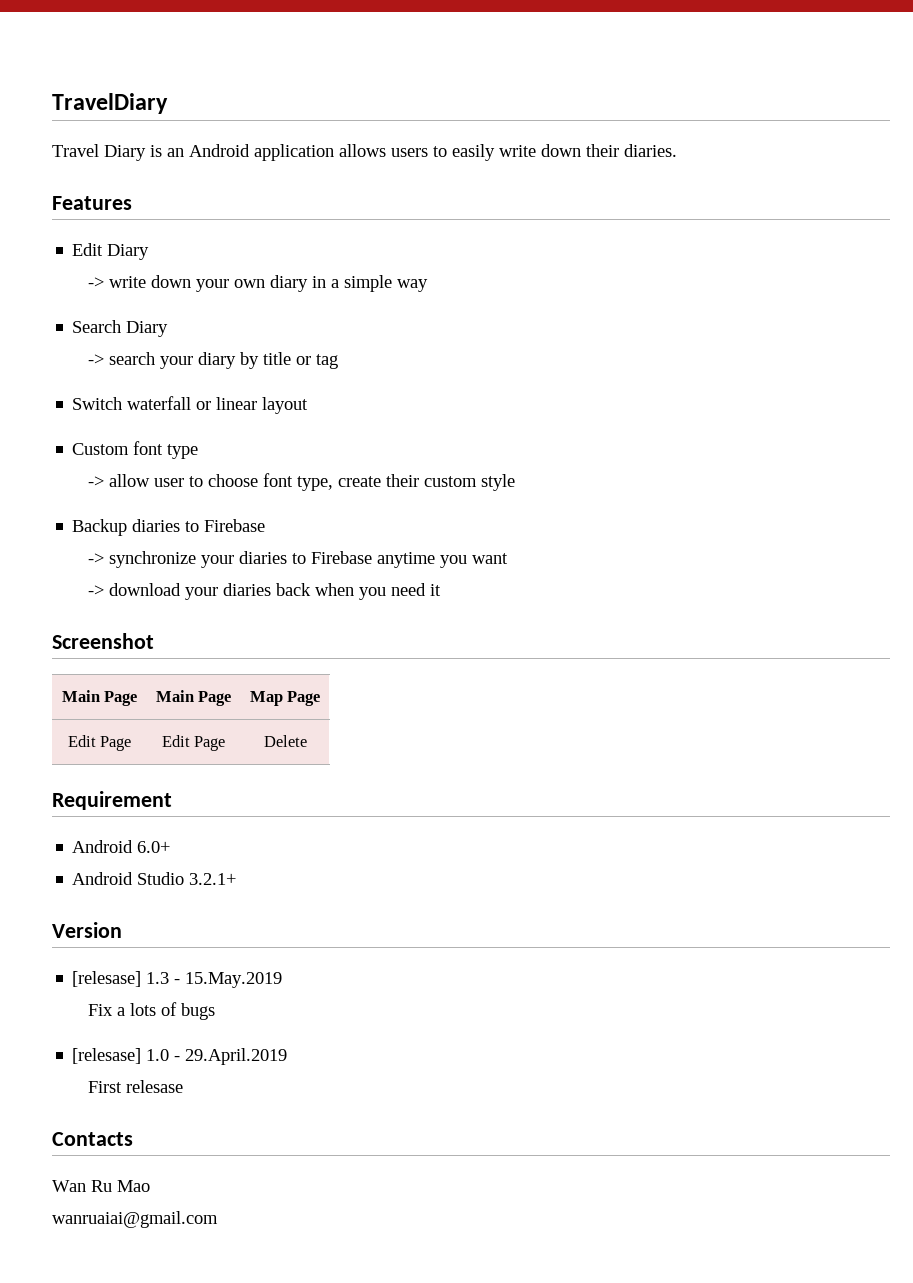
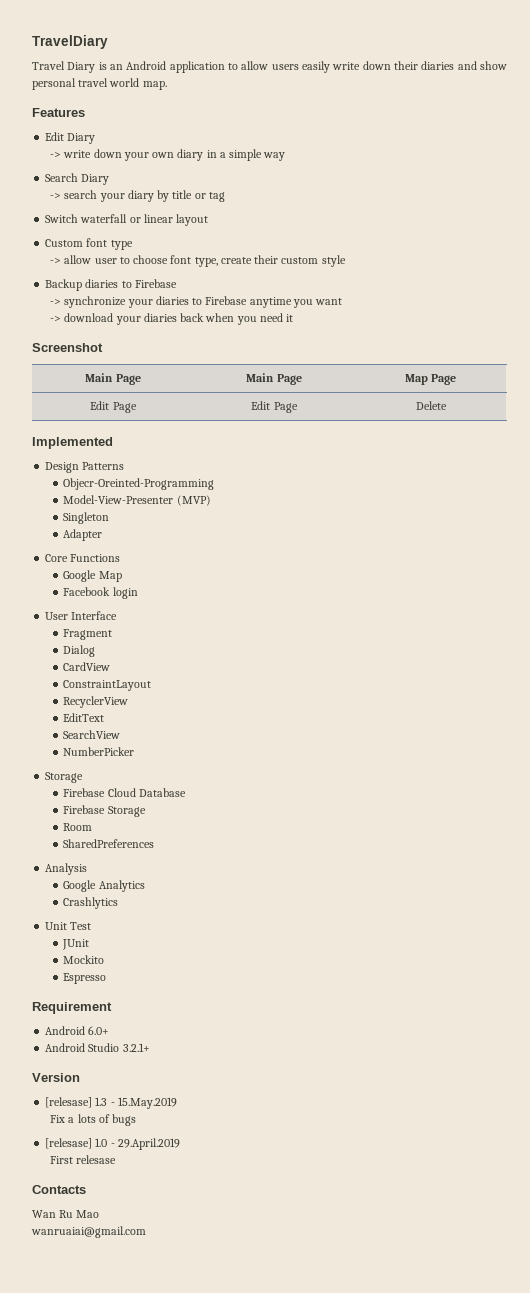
[339,144,447,157] allows users to -> [228,61,299,70] to allow users
[624,144,677,157] diaries. -> [421,61,507,70] [32,78,167,90] diaries and show personal travel world map.
(307, 741) none -> [32,437,113,449] [45,462,125,473] [63,478,215,490] [63,495,211,506] [63,512,110,524] [63,529,103,541] [45,554,121,562] [63,570,122,582] [63,587,138,599] [45,611,118,620] [63,629,113,640] [63,645,96,657] [63,662,111,671] [63,680,152,691] [63,696,129,708] [63,713,105,722] [63,730,121,739] [63,747,135,756] [45,772,84,783] [63,788,186,797] [63,805,146,817] [63,823,93,831] [63,839,155,848] [45,863,88,875] [63,880,145,892] [63,897,119,909] [45,922,92,930] [62,939,90,950] [63,955,105,964] [63,973,107,984] // Implemented // Design Patterns // Objecr-Oreinted-Programming // Model-View-Presenter (MVP) // Singleton // Adapter // Core Functions // Google Map // Facebook login // User Interface // Fragment // Dialog // CardView // ConstraintLayout // RecyclerView // EditText // SearchView // NumberPicker // Storage // Firebase Cloud Database // Firebase Storage // Room // SharedPreferences // Analysis // Google Analytics // Crashlytics // Unit Test // JUnit // Mockito // Espresso

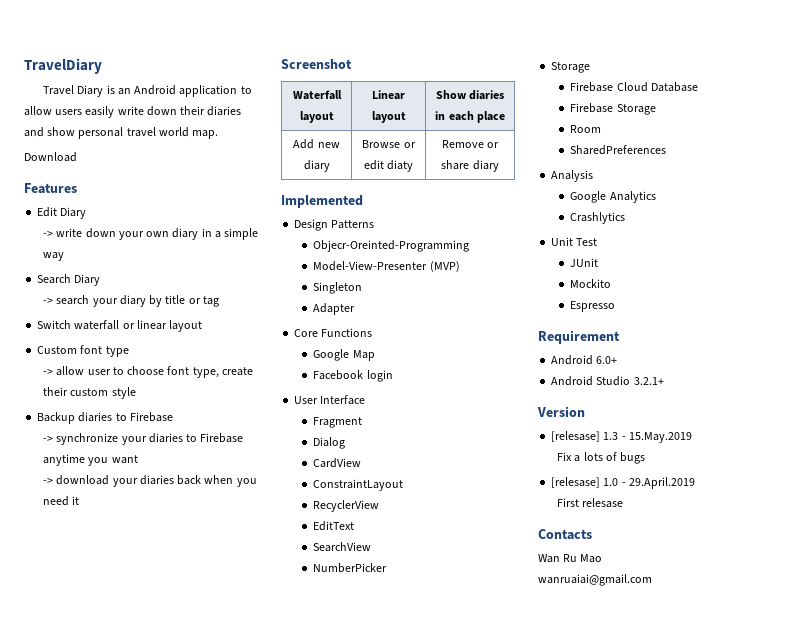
(167, 85) none -> [24,152,77,162] // Download
[85,373,141,385] [246,373,302,385] [404,374,457,385] [90,401,137,413] [251,401,298,413] [415,401,447,410] Main Page | Main Page | Map Page // Edit Page | Edit Page | Delete -> [292,90,342,100] [299,111,334,123] [372,90,405,100] [371,111,406,123] [435,90,505,100] [435,111,505,123] [293,139,340,149] [303,160,330,172] [362,140,416,148] [363,160,414,172] [441,140,500,148] [441,160,499,172] Waterfall layout | Linear layout | Show diaries in each place // Add new diary | Browse or edit diaty | Remove or share diary

